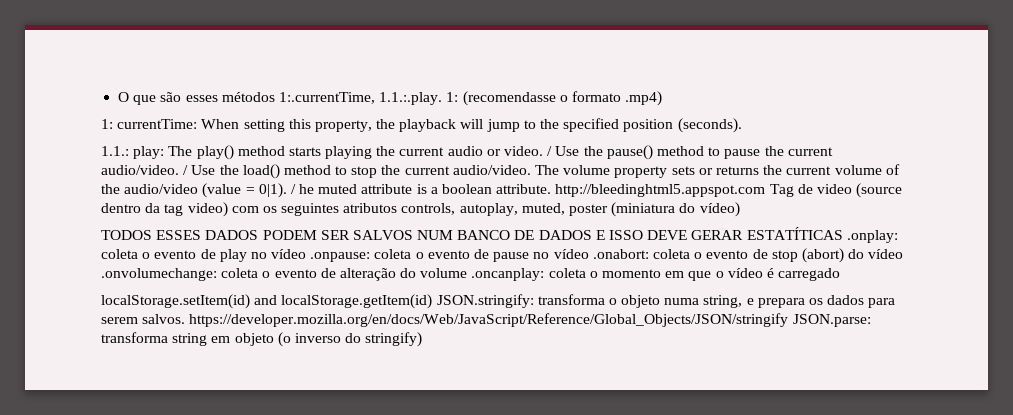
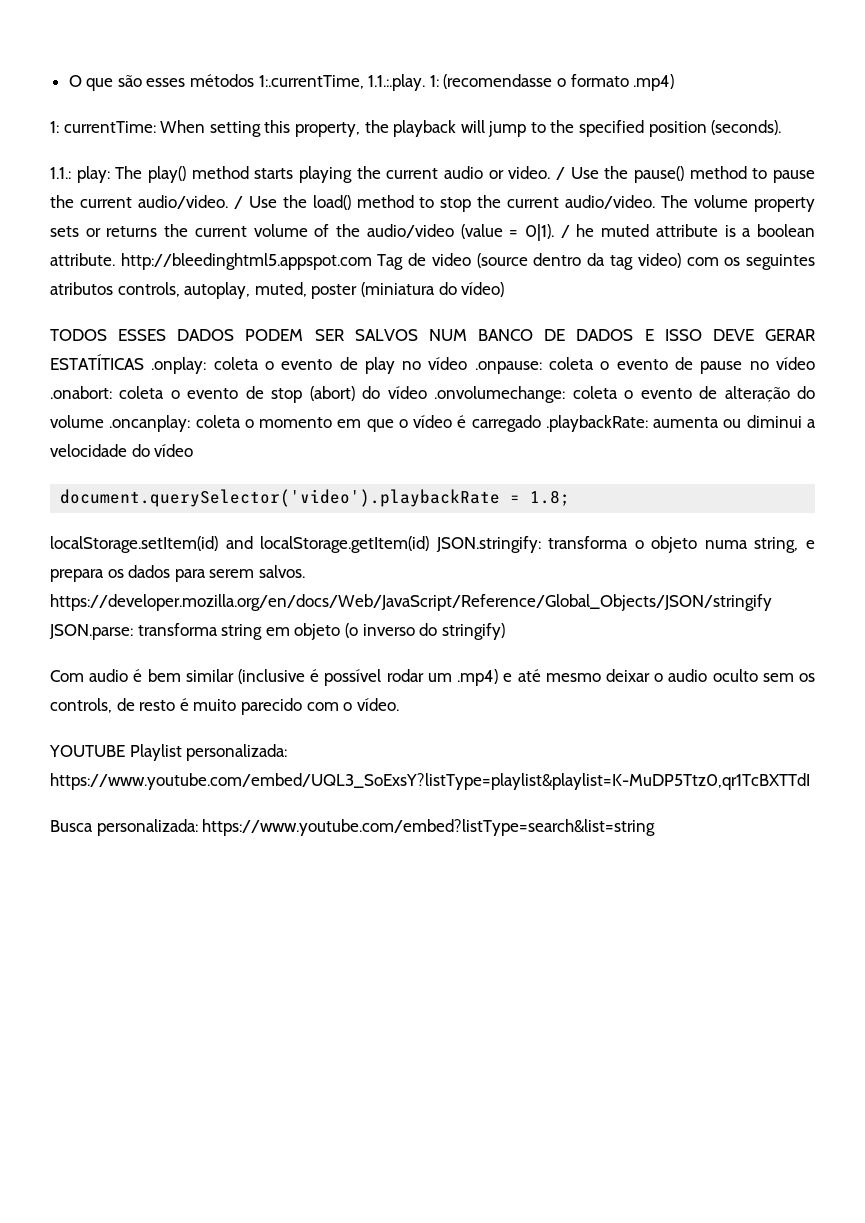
(841, 274) none -> [545,415,816,432] [50,444,194,457] [60,489,571,507] .playbackRate: aumenta ou diminui a velocidade do vídeo // document.querySelector('video').playbackRate = 1.8;
(423, 339) none -> [50,669,815,686] [50,698,399,715] [49,744,288,761] [50,773,810,790] [50,819,656,836] // Com audio é bem similar (inclusive é possível rodar um .mp4) e até mesmo deixar o audio oculto sem os controls, de resto é muito parecido com o vídeo. // YOUTUBE Playlist personalizada: https://www.youtube.com/embed/UQL3_SoExsY?listType=playlist&playlist=K-MuDP5Ttz0,qr1TcBXTTdI // Busca personalizada: https://www.youtube.com/embed?listType=search&list=string

